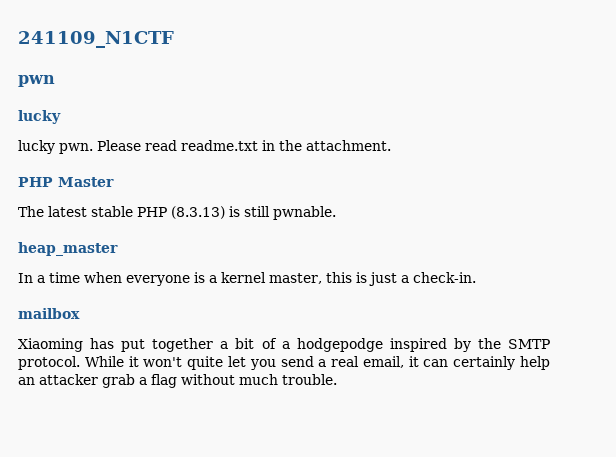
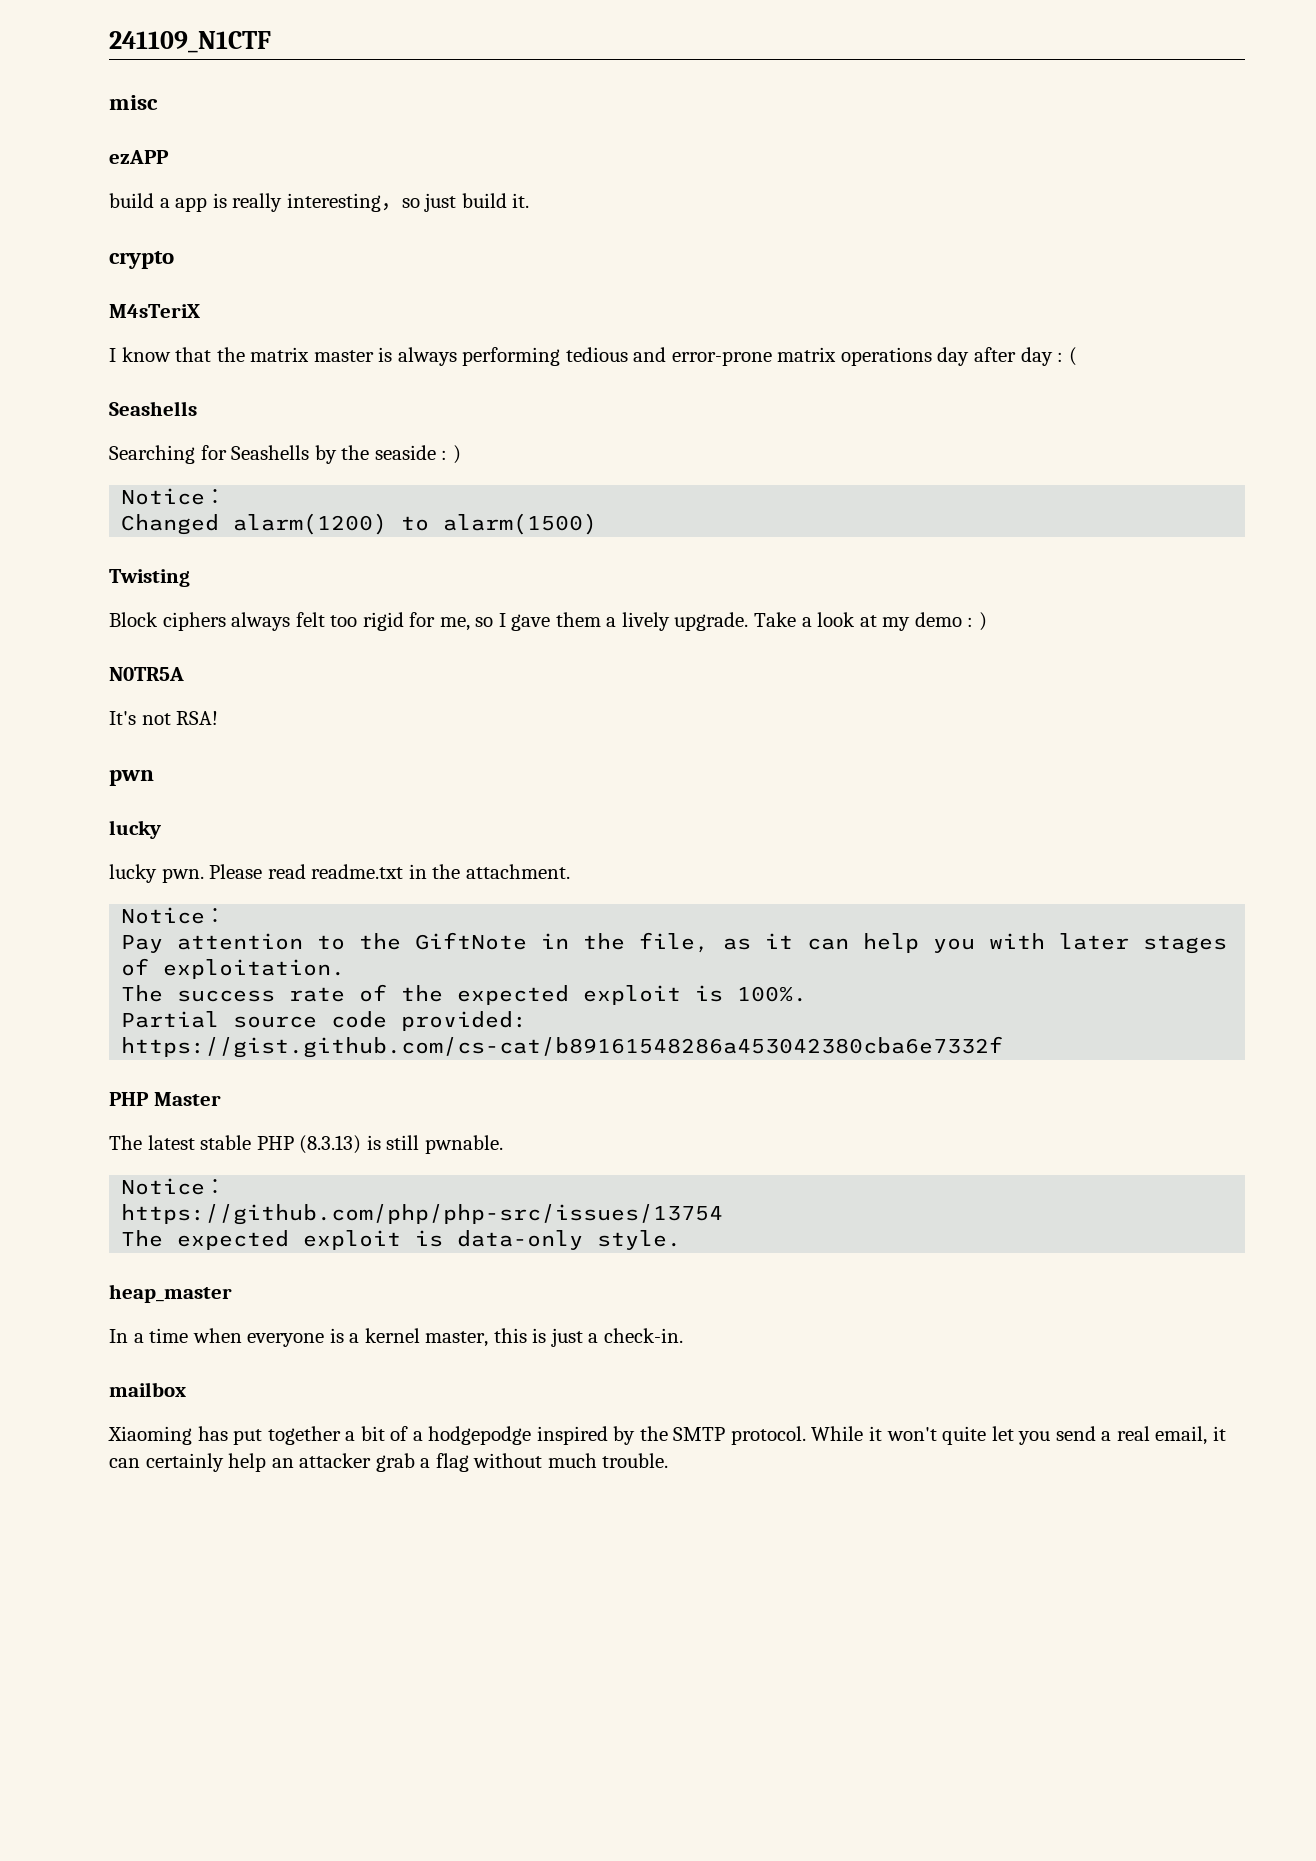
(174, 39) none -> [109,95,158,110] [109,150,169,164] [109,193,530,212] [109,251,174,269] [109,304,200,318] [109,347,1077,366] [109,401,197,416] [109,445,461,464] [121,488,226,505] [121,513,598,535] [109,569,190,587] [109,612,987,631] [109,667,184,681] [109,711,219,725] // misc // ezAPP // build a app is really interesting，so just build it. // crypto // M4sTeriX // I know that the matrix master is always performing tedious and error-prone matrix operations day after day : ( // Seashells // Searching for Seashells by the seaside : ) // Notice： // Changed alarm(1200) to alarm(1500) // Twisting // Block ciphers always felt too rigid for me, so I gave them a lively upgrade. Take a look at my demo : ) // N0TR5A // It's not RSA!
(391, 145) none -> [121,907,226,924] [121,932,1228,954] [121,958,346,979] [121,984,808,1005] [121,1011,528,1031] [121,1036,1004,1058] // Notice： // Pay attention to the GiftNote in the file, as it can help you with later stages of exploitation. // The success rate of the expected exploit is 100%. // Partial source code provided: https://gist.github.com/cs-cat/b89161548286a453042380cba6e7332f
(336, 213) none -> [121,1178,226,1195] [121,1204,724,1225] [121,1230,682,1250] // Notice： // https://github.com/php/php-src/issues/13754 // The expected exploit is data-only style.

